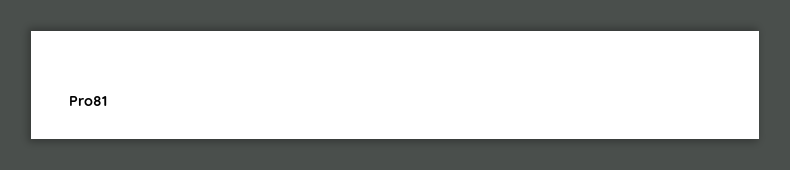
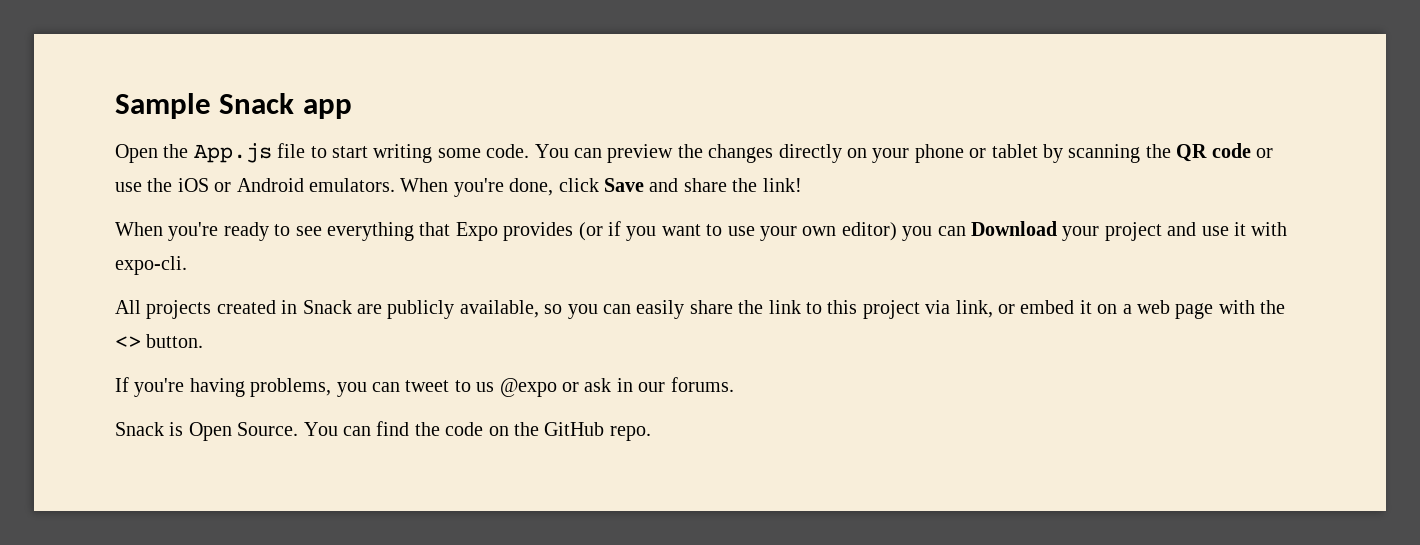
[69,96,107,106] Pro81 -> [115,93,352,119] [115,143,1273,163] [115,178,802,197] [115,221,1288,241] [115,256,187,275] [115,300,1286,319] [115,334,204,348] [115,377,734,397] [115,421,651,441] Sample Snack app // Open the App.js file to start writing some code. You can preview the changes directly on your phone or tablet by scanning the QR code or use the iOS or Android emulators. When you're done, click Save and share the link! // When you're ready to see everything that Expo provides (or if you want to use your own editor) you can Download your project and use it with expo-cli. // All projects created in Snack are publicly available, so you can easily share the link to this project via link, or embed it on a web page with the <> button. // If you're having problems, you can tweet to us @expo or ask in our forums. // Snack is Open Source. You can find the code on the GitHub repo.

